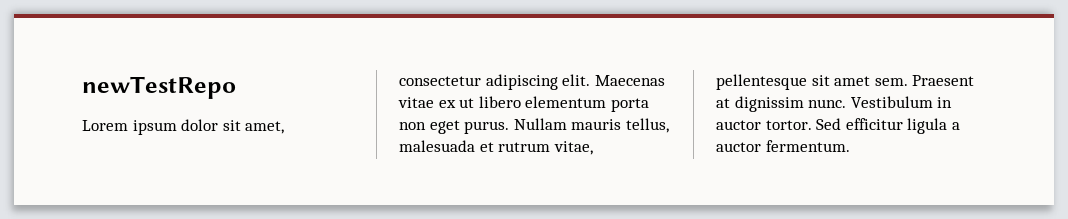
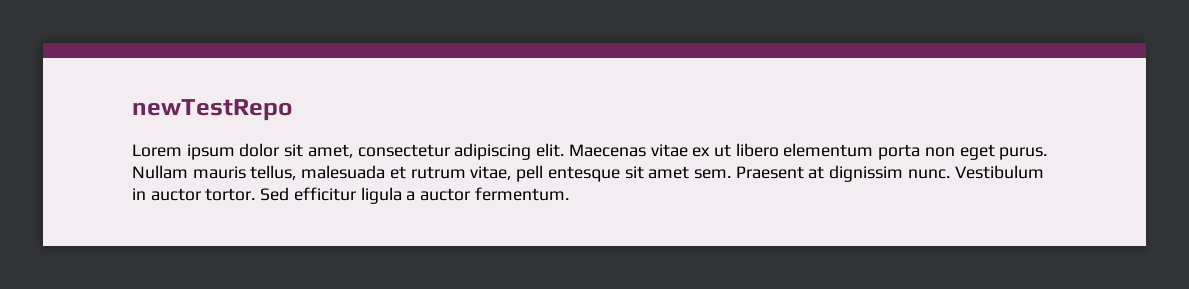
[716,74,807,90] pellentesque -> [516,165,620,182] pell entesque

